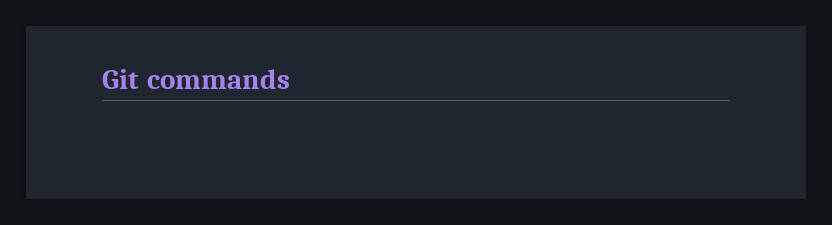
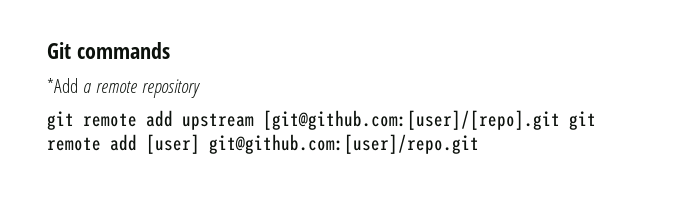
(290, 79) none -> [47,78,200,98] [47,110,596,130] [47,134,479,154] // *Add a remote repository // git remote add upstream [git@github.com:[user]/[repo].git git remote add [user] git@github.com:[user]/repo.git

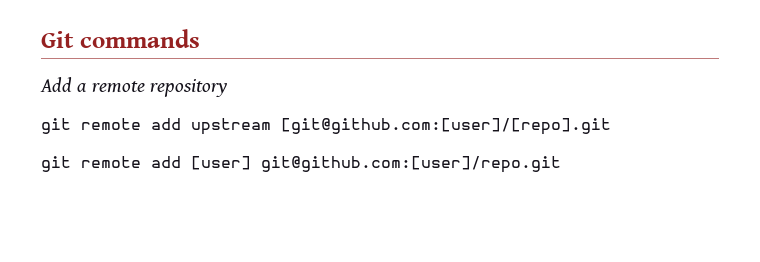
[47,78,78,93] *Add -> [40,77,72,92] Add
(560, 120) none -> (611, 126) //

